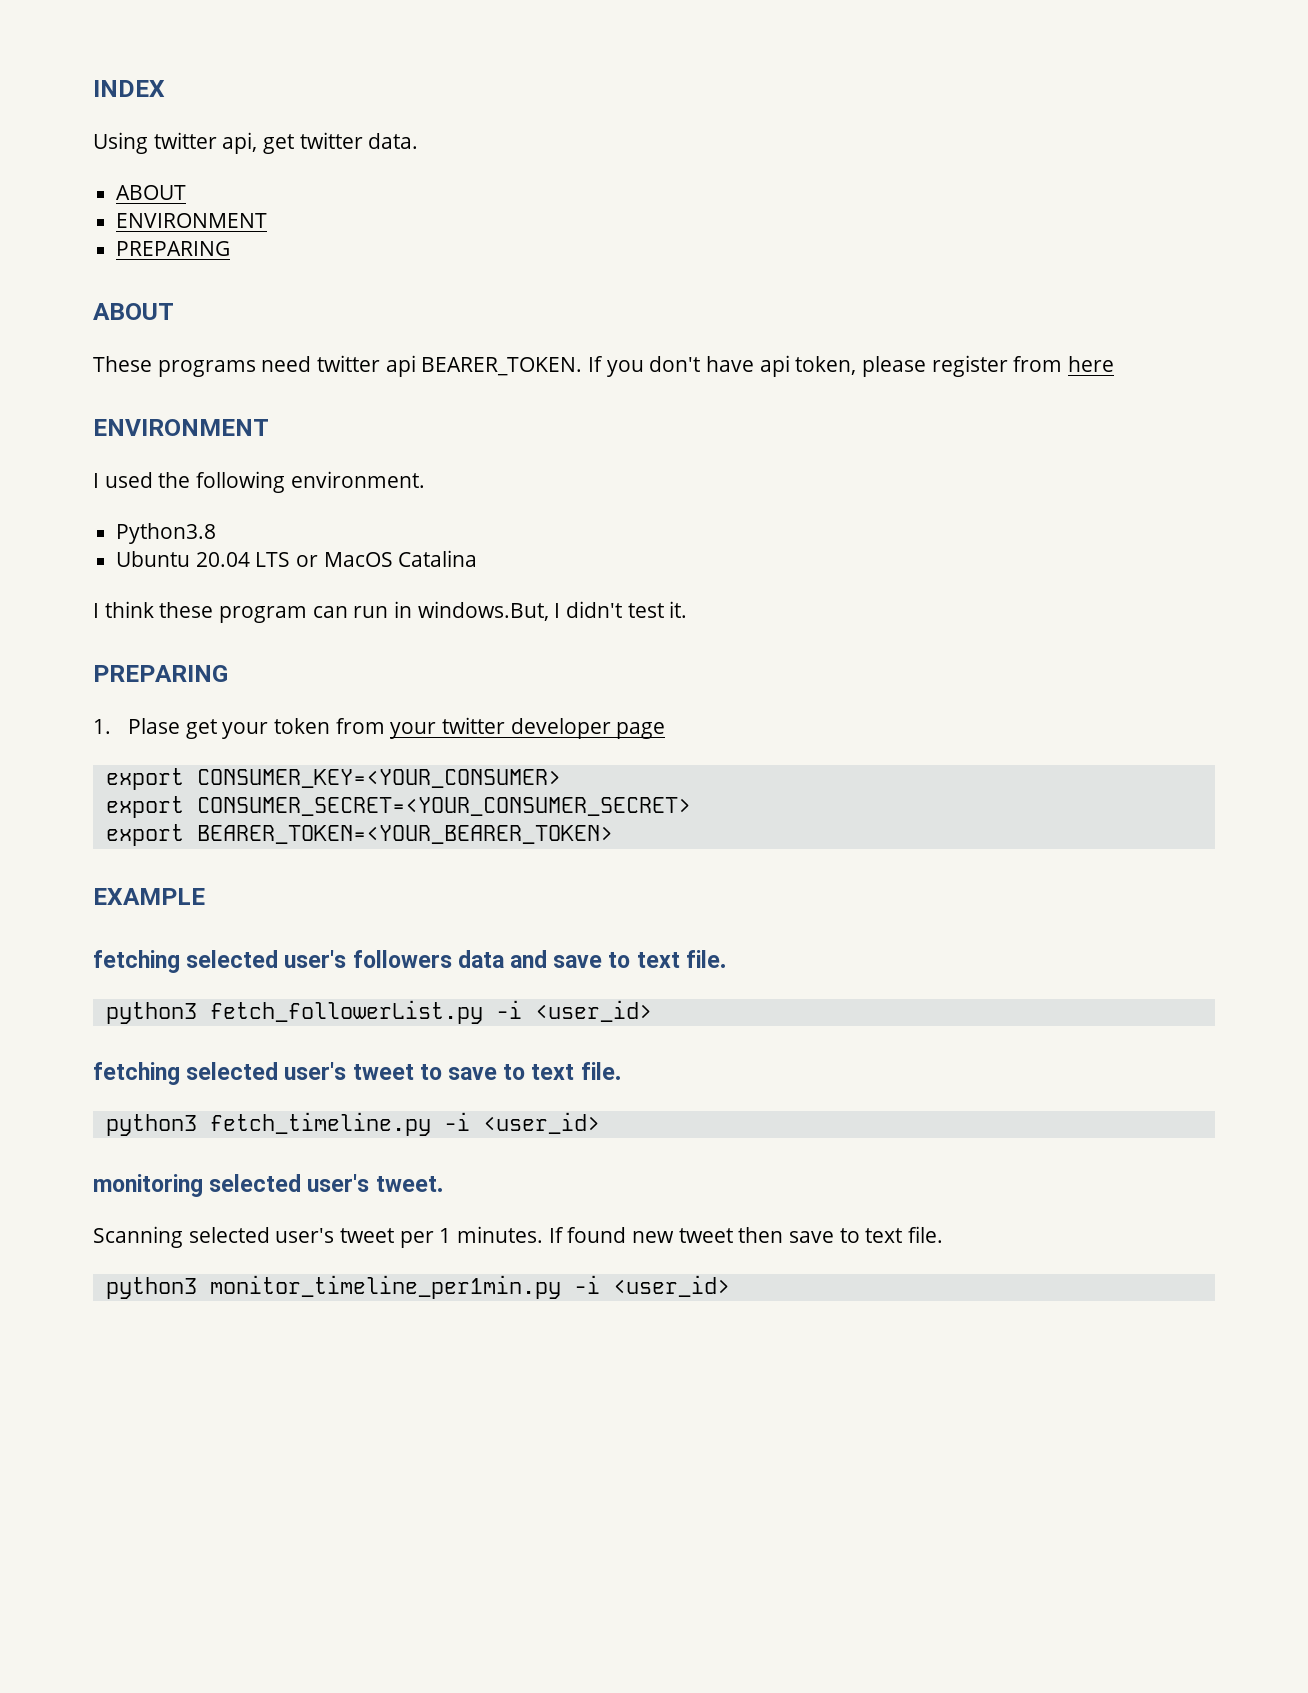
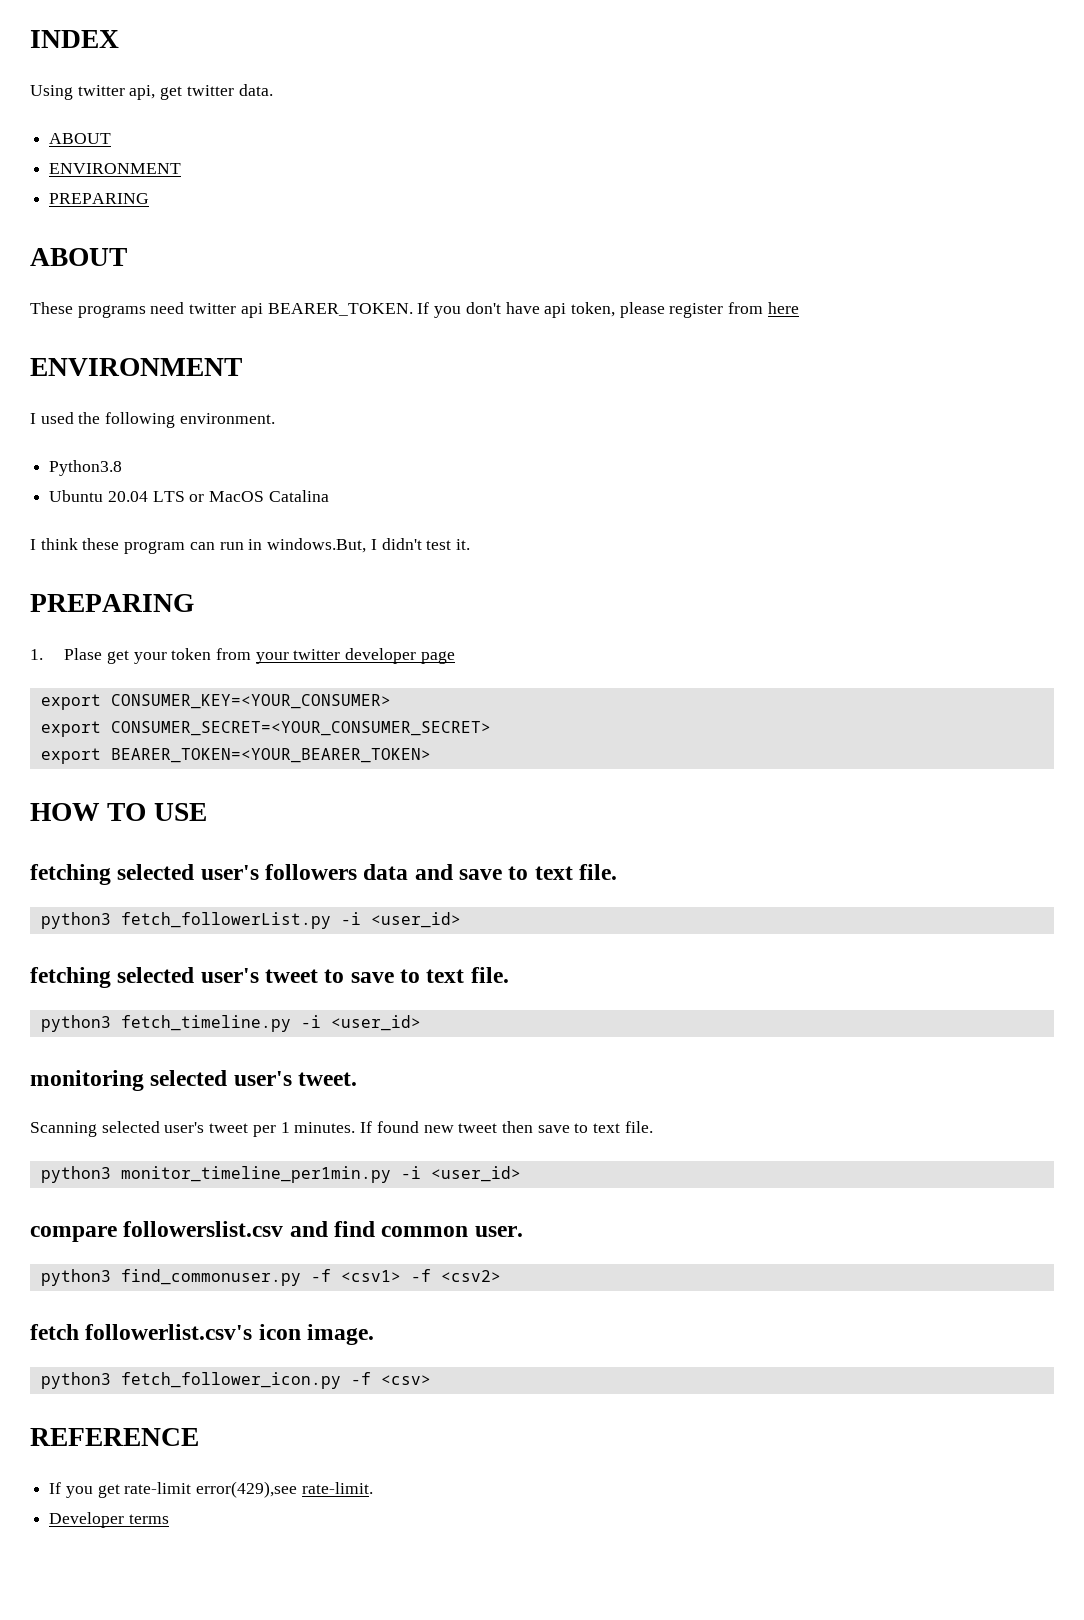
[93,888,205,905] EXAMPLE -> [30,803,207,821] HOW TO USE
(730, 1286) none -> [30,1221,523,1242] [40,1269,501,1286] [30,1324,375,1345] [40,1372,431,1389] [30,1428,199,1446] [49,1481,373,1498] [49,1512,169,1528] // compare followerslist.csv and find common user. // python3 find_commonuser.py -f <csv1> -f <csv2> // fetch followerlist.csv's icon image. // python3 fetch_follower_icon.py -f <csv> // REFERENCE // If you get rate-limit error(429),see rate-limit. // Developer terms

